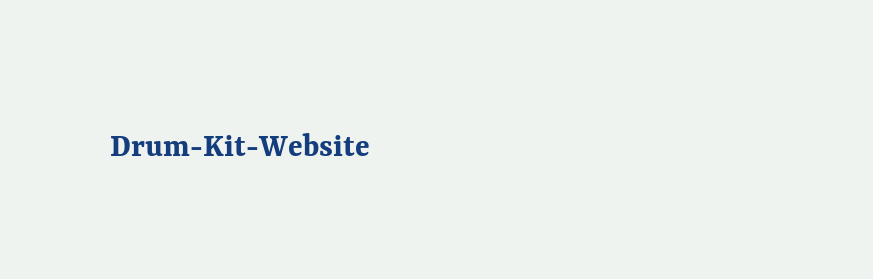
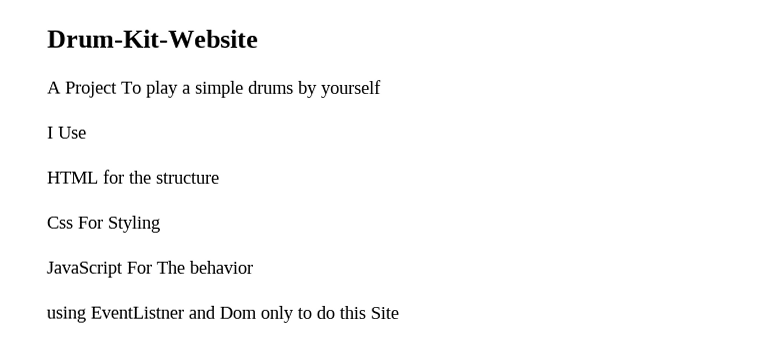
(370, 144) none -> [47,79,382,98] [47,126,87,139] [46,169,220,184] [46,215,160,233] [46,260,253,278] [46,305,399,323] // A Project To play a simple drums by yourself // I Use // HTML for the structure // Css For Styling // JavaScript For The behavior // using EventListner and Dom only to do this Site

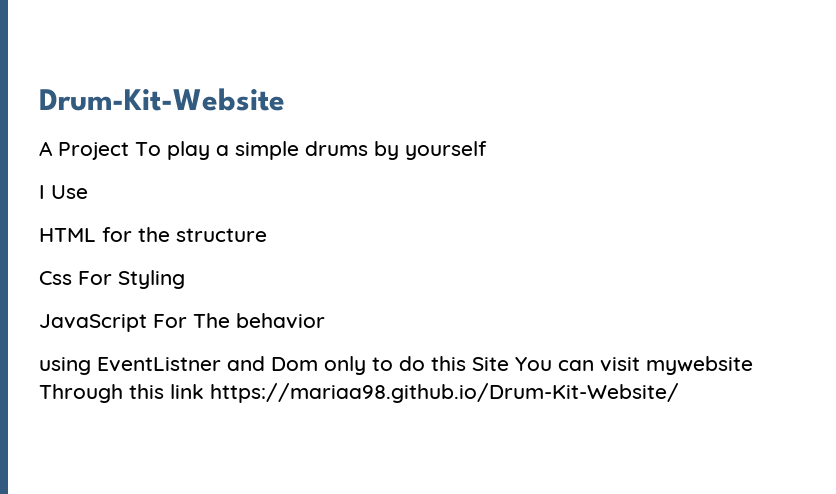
(399, 313) none -> [515,356,753,375] [39,383,679,403] You can visit mywebsite Through this link https://mariaa98.github.io/Drum-Kit-Website/

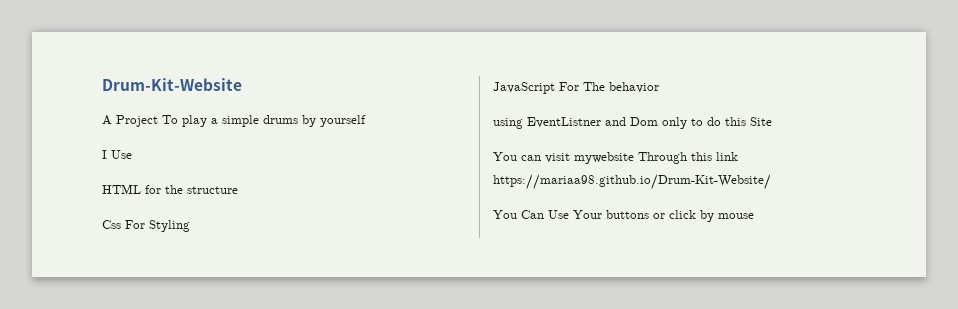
(509, 364) none -> (772, 121) //
(679, 393) none -> [493,210,754,222] // You Can Use Your buttons or click by mouse

